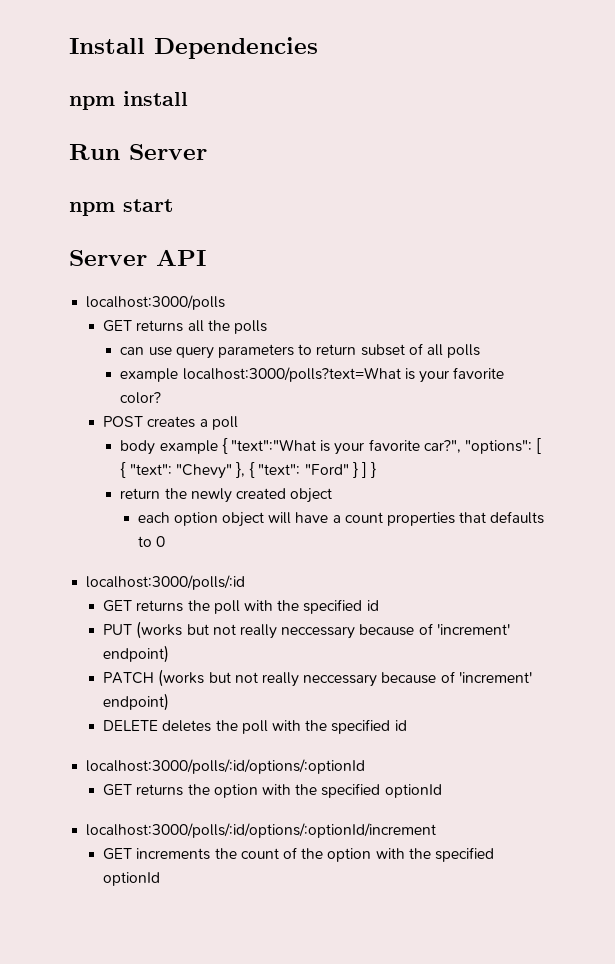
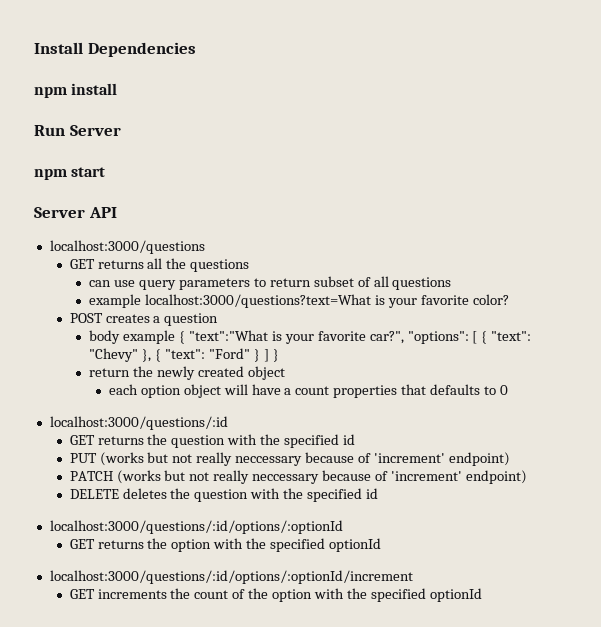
[86,295,226,310] localhost:3000/polls -> [49,240,205,254] localhost:3000/questions
[233,320,267,334] polls -> [190,259,250,272] questions
[447,344,481,358] [120,367,401,382] polls // example localhost:3000/polls?text=What -> [392,277,452,290] [89,294,372,308] questions // example localhost:3000/questions?text=What
[211,416,238,430] poll -> [164,313,219,326] question
[86,575,246,590] [103,600,240,614] localhost:3000/polls/:id // GET returns the poll -> [49,416,228,430] [69,434,226,448] localhost:3000/questions/:id // GET returns the question
[241,719,407,734] [86,759,366,774] poll with the specified id // localhost:3000/polls/:id/options/:optionId -> [194,488,379,502] [49,520,343,534] question with the specified id // localhost:3000/questions/:id/options/:optionId
[86,823,437,838] localhost:3000/polls/:id/options/:optionId/increment -> [49,570,413,584] localhost:3000/questions/:id/options/:optionId/increment

